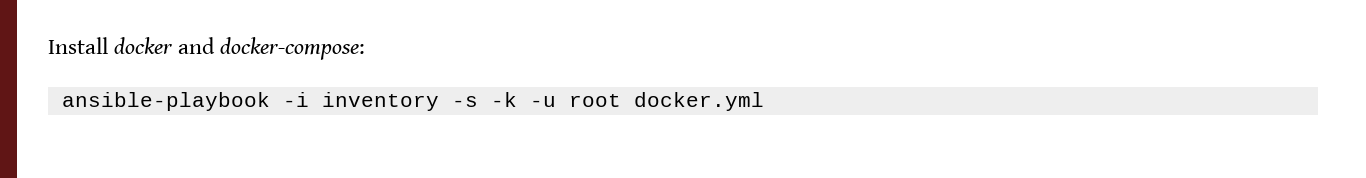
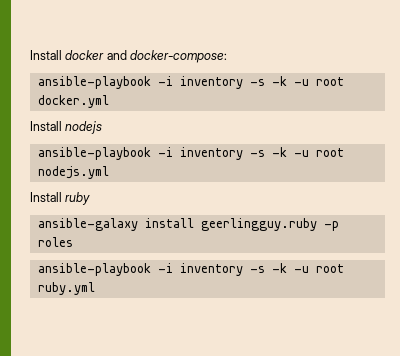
(764, 101) none -> [30,121,103,134] [37,147,344,160] [37,166,109,179] [30,192,91,205] [37,218,339,231] [37,237,73,247] [37,263,344,276] [37,282,95,295] // Install nodejs // ansible-playbook -i inventory -s -k -u root nodejs.yml // Install ruby // ansible-galaxy install geerlingguy.ruby -p roles // ansible-playbook -i inventory -s -k -u root ruby.yml

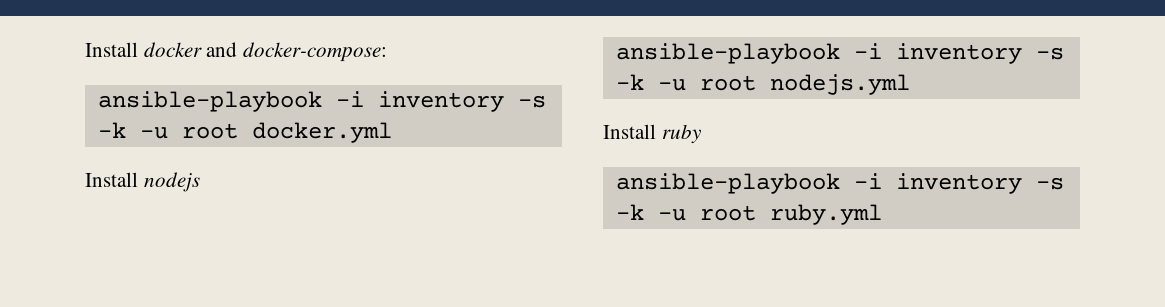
[37,218,339,231] [37,237,73,247] // ansible-galaxy install geerlingguy.ruby -p roles -> (701, 134) none

